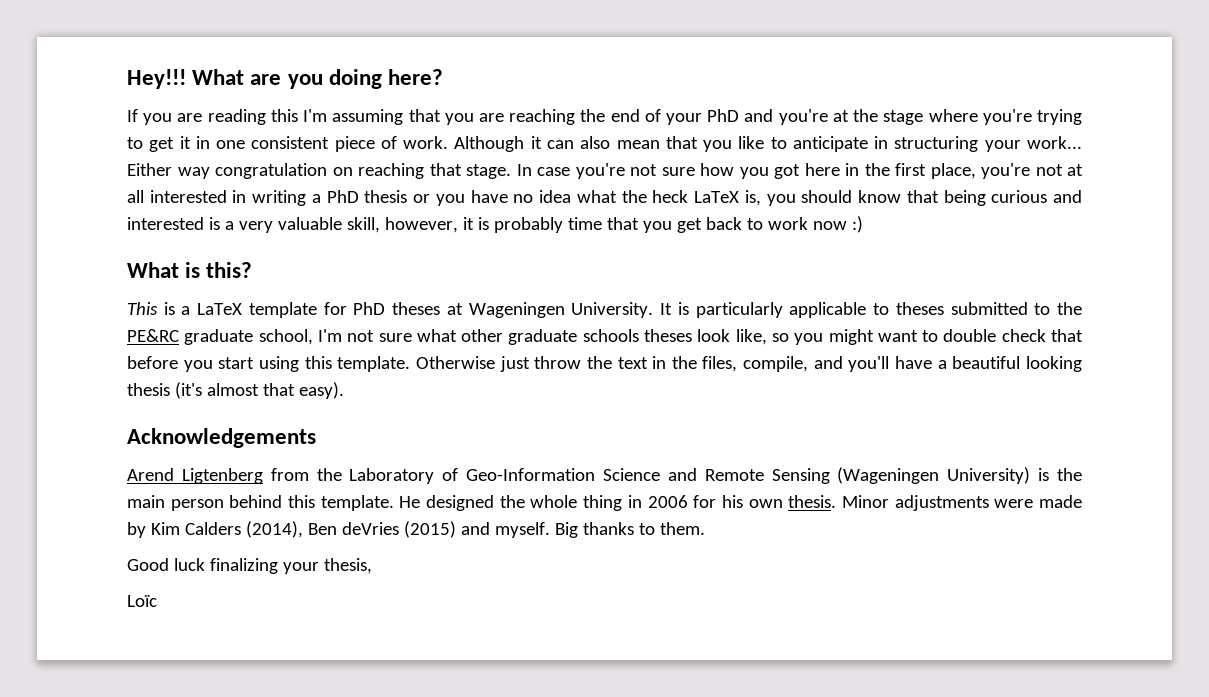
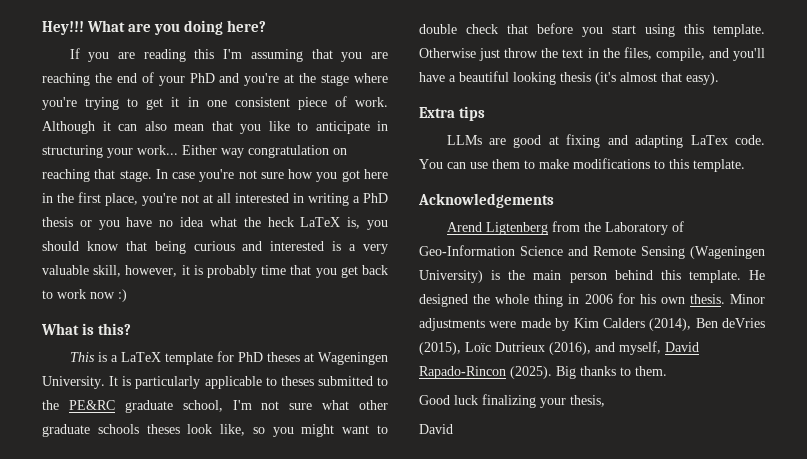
(344, 390) none -> [419,106,486,121] [446,134,765,148] [419,158,745,172] // Extra tips // LLMs are good at fixing and adapting LaTex code. You can use them to make modifications to this template.
[403,521,550,538] (2015) and myself. -> [419,341,699,355] [419,366,552,379] (2015), Loïc Dutrieux (2016), and myself, David Rapado-Rincon (2025).
[127,595,157,607] Loïc -> [419,424,453,434] David

